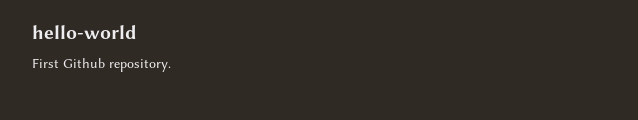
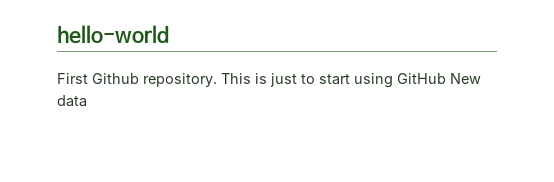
(171, 65) none -> [221,73,481,88] [57,95,87,107] This is just to start using GitHub New data

